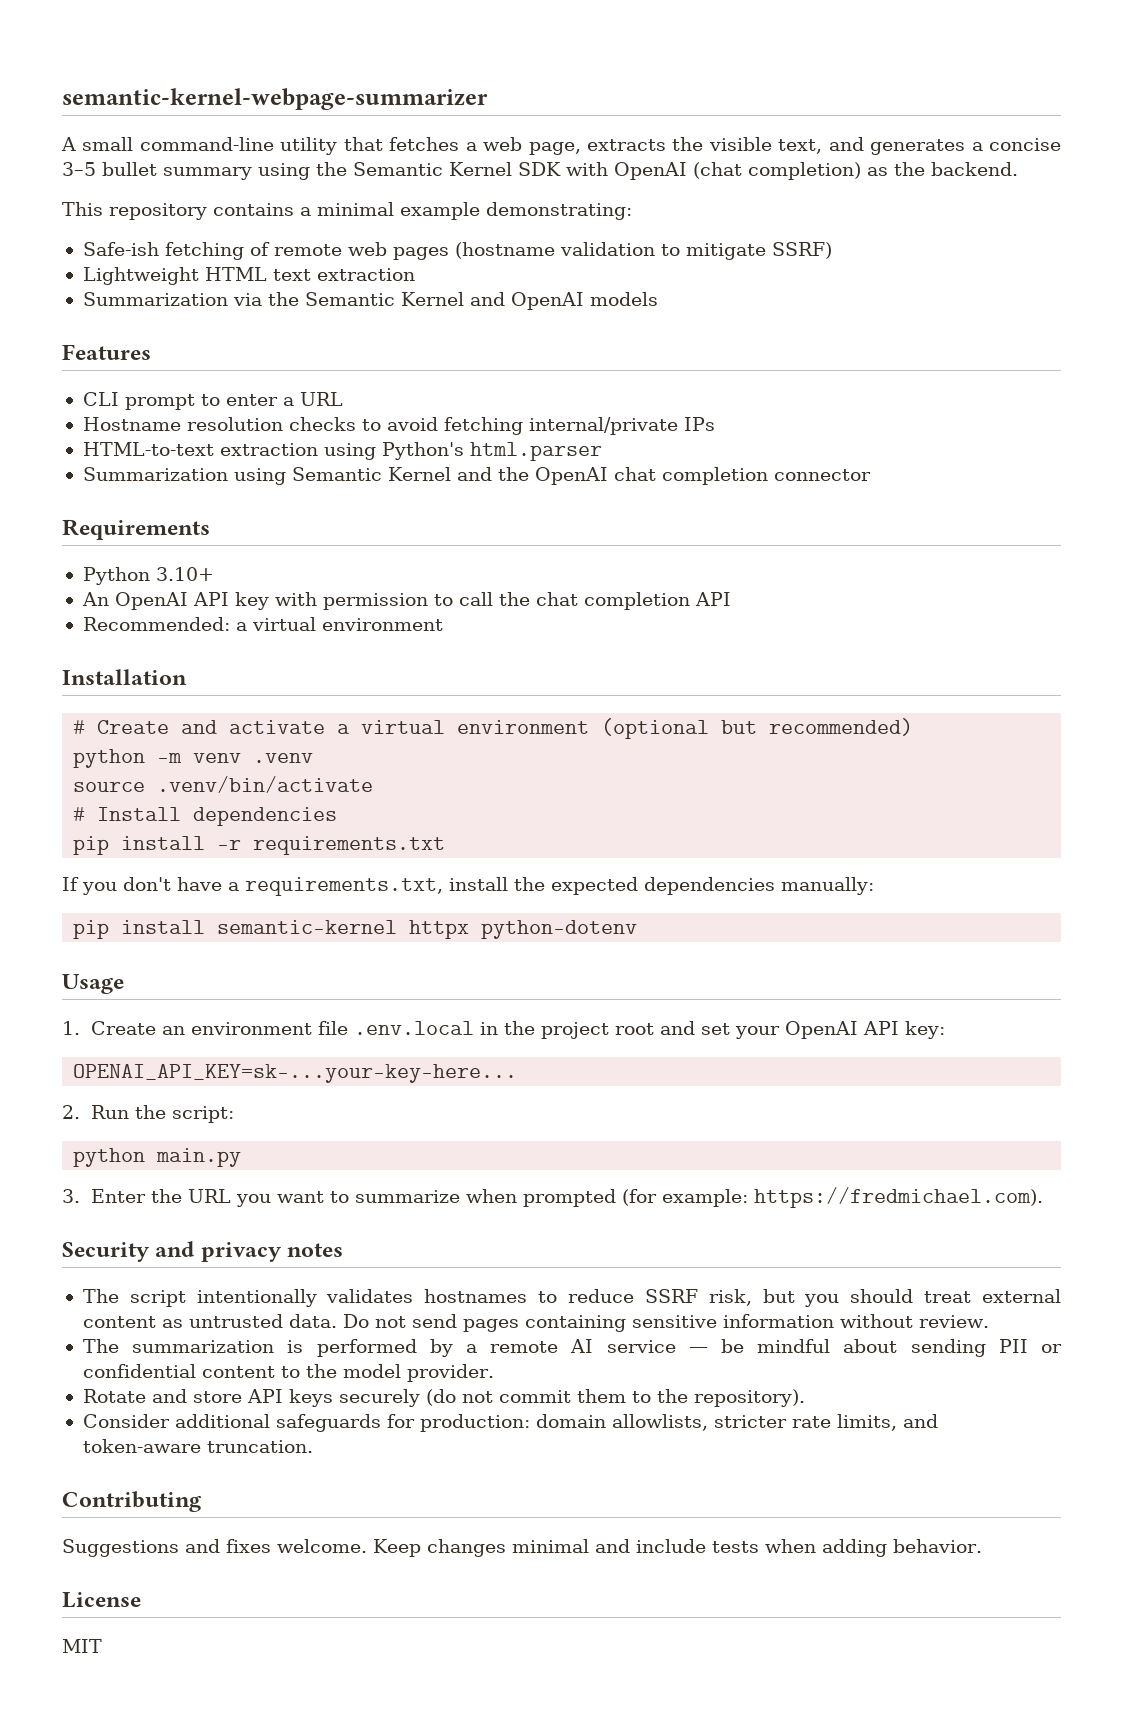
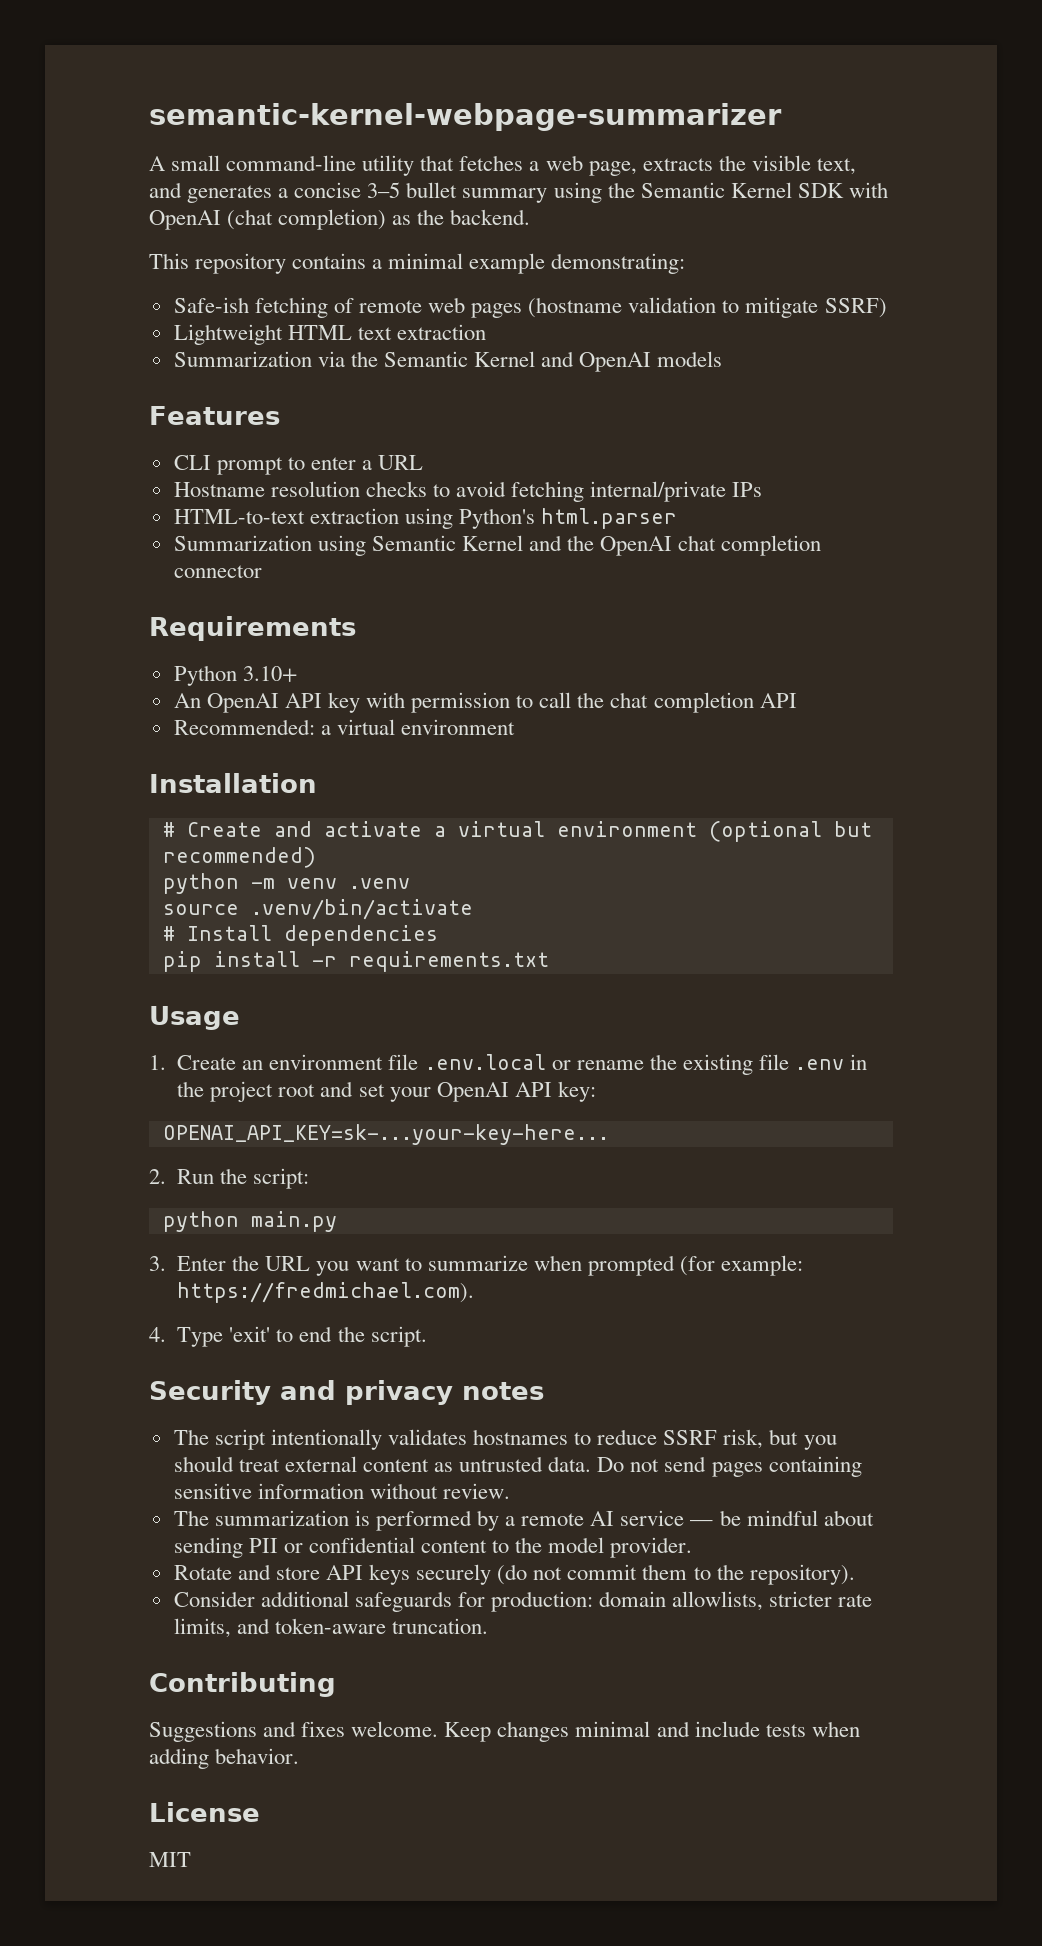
[62,877,874,896] [73,920,638,939] // If you don't have a requirements.txt, install the expected dependencies manually: // pip install semantic-kernel httpx python-dotenv -> (549, 961) none
(474, 1028) none -> [551,1054,845,1075] or rename the existing file .env
(1043, 1197) none -> [149,1326,427,1347] // 4. Type 'exit' to end the script.

